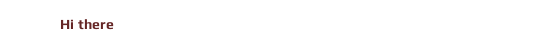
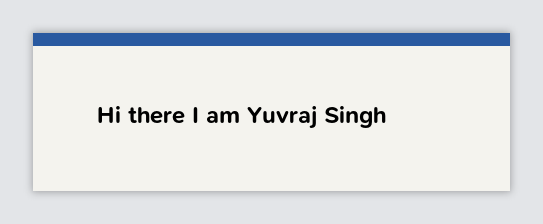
(114, 24) none -> [192,106,386,129] I am Yuvraj Singh

